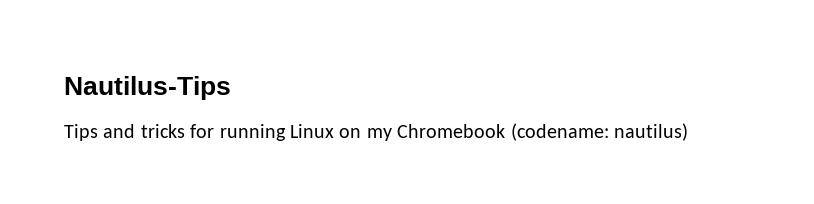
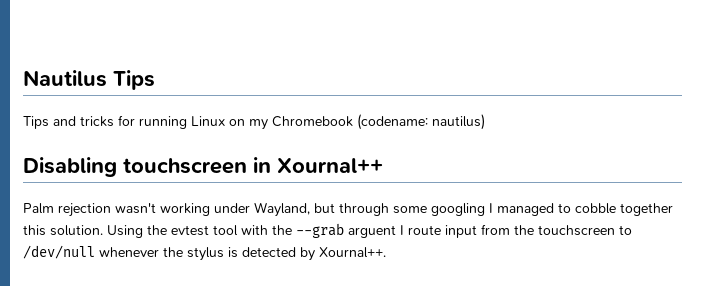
[64,76,231,100] Nautilus-Tips -> [23,70,155,90] Nautilus Tips
(688, 132) none -> [23,157,383,177] [23,202,673,217] [23,223,632,238] [23,245,386,261] // Disabling touchscreen in Xournal++ // Palm rejection wasn't working under Wayland, but through some googling I managed to cobble together this solution. Using the evtest tool with the --grab arguent I route input from the touchscreen to /dev/null whenever the stylus is detected by Xournal++.

